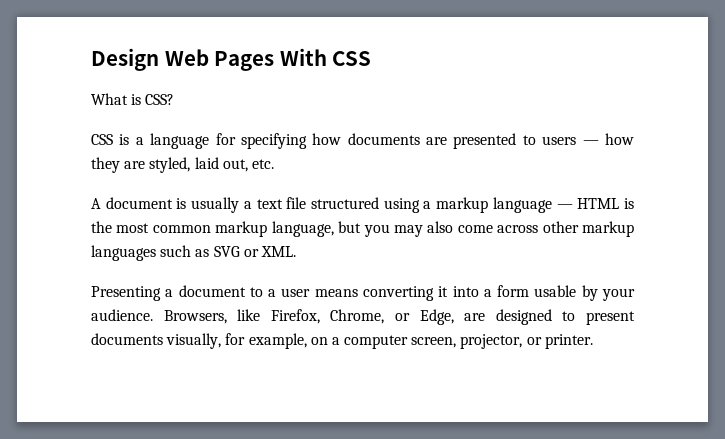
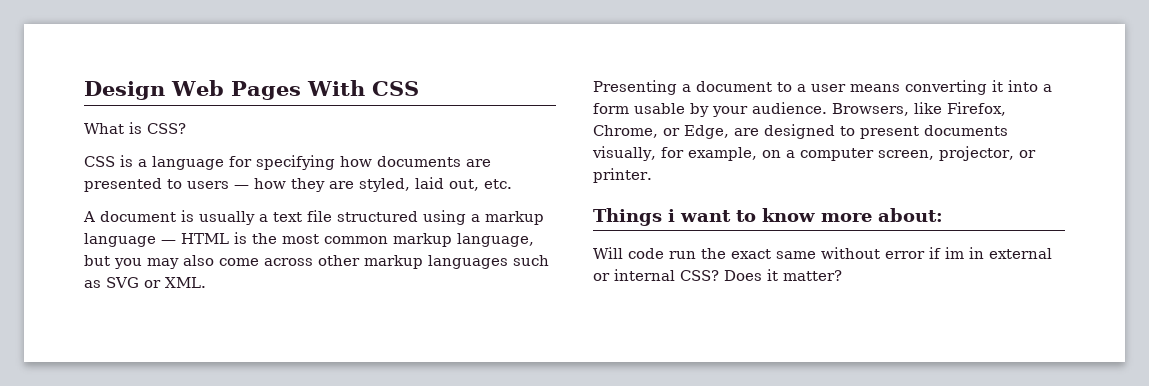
(593, 341) none -> [593,208,943,226] [593,247,1052,259] [593,269,842,281] // Things i want to know more about: // Will code run the exact same without error if im in external or internal CSS? Does it matter?

